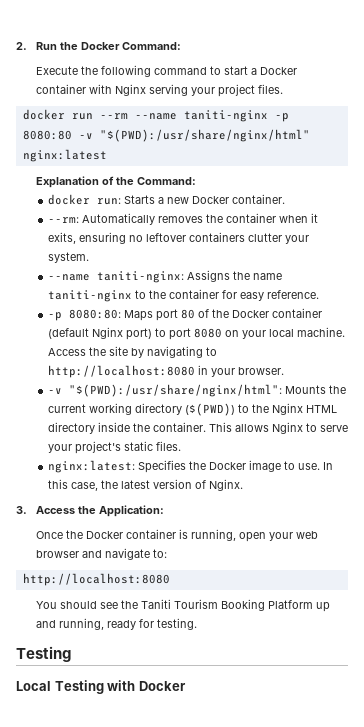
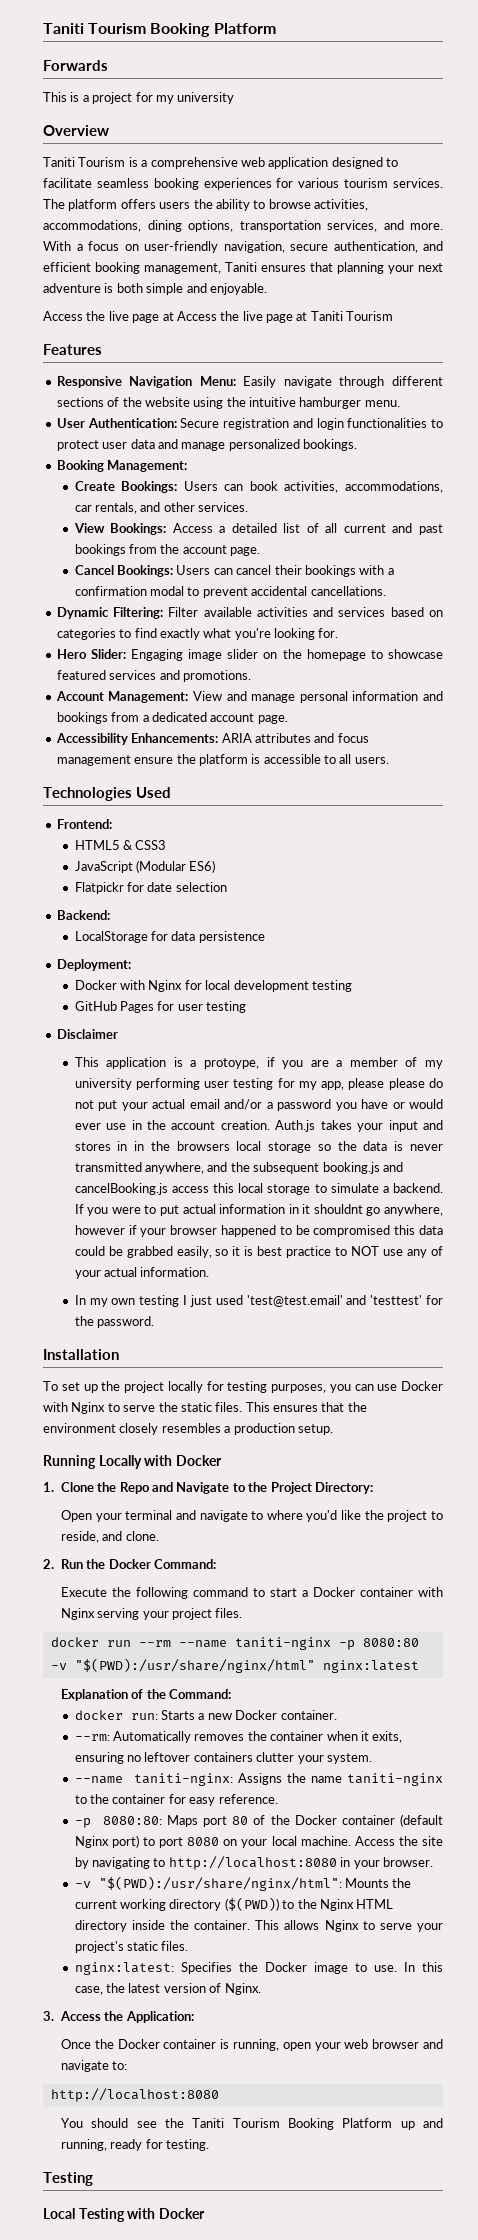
(16, 46) none -> [43,23,276,37] [43,60,108,71] [43,92,235,104] [43,125,109,136] [43,157,398,169] [43,178,443,190] [43,199,368,211] [43,220,443,232] [43,241,443,253] [43,262,443,274] [43,283,267,295] [43,311,394,323] [43,344,102,355] [56,376,443,388] [56,397,400,409] [56,418,443,430] [56,439,357,451] [56,460,188,472] [74,481,443,493] [74,502,249,514] [73,523,443,535] [74,544,261,556] [74,565,394,577] [74,586,386,598] [56,607,443,619] [56,628,339,640] [56,649,444,661] [56,670,251,682] [55,691,443,703] [56,712,288,724] [55,733,369,745] [56,754,389,766] [43,787,171,801] [56,819,112,829] [74,840,167,850] [74,860,216,873] [74,882,227,894] [56,910,110,920] [74,931,265,943] [56,959,131,971] [74,980,352,992] [74,1001,247,1013] [56,1029,118,1039] [74,1057,443,1069] [74,1078,443,1090] [74,1099,443,1111] [74,1120,443,1132] [74,1141,443,1153] [74,1162,403,1174] [74,1183,443,1195] [74,1204,443,1216] [74,1225,443,1237] [74,1246,444,1258] [74,1267,210,1279] [74,1295,443,1307] [74,1316,155,1328] [43,1349,119,1360] [43,1381,443,1393] [43,1402,367,1414] [43,1423,333,1435] [43,1455,222,1469] [43,1482,373,1494] [60,1510,444,1522] [60,1531,159,1543] Taniti Tourism Booking Platform // Forwards // This is a project for my university // Overview // Taniti Tourism is a comprehensive web application designed to facilitate seamless booking experiences for various tourism services. The platform offers users the ability to browse activities, accommodations, dining options, transportation services, and more. With a focus on user-friendly navigation, secure authentication, and efficient booking management, Taniti ensures that planning your next adventure is both simple and enjoyable. // Access the live page at Access the live page at Taniti Tourism // Features // Responsive Navigation Menu: Easily navigate through different sections of the website using the intuitive hamburger menu. // User Authentication: Secure registration and login functionalities to protect user data and manage personalized bookings. // Booking Management: // Create Bookings: Users can book activities, accommodations, car rentals, and other services. // View Bookings: Access a detailed list of all current and past bookings from the account page. // Cancel Bookings: Users can cancel their bookings with a confirmation modal to prevent accidental cancellations. // Dynamic Filtering: Filter available activities and services based on categories to find exactly what you're looking for. // Hero Slider: Engaging image slider on the homepage to showcase featured services and promotions. // Account Management: View and manage personal information and bookings from a dedicated account page. // Accessibility Enhancements: ARIA attributes and focus management ensure the platform is accessible to all users. // Technologies Used // Frontend: // HTML5 & CSS3 // JavaScript (Modular ES6) // Flatpickr for date selection // Backend: // LocalStorage for data persistence // Deployment: // Docker with Nginx for local development testing // GitHub Pages for user testing // Disclaimer // This application is a protoype, if you are a member of my university performing user testing for my app, please please do not put your actual email and/or a password you have or would ever use in the account creation. Auth.js takes your input and stores in in the browsers local storage so the data is never transmitted anywhere, and the subsequent booking.js and cancelBooking.js access this local storage to simulate a backend. If you were to put actual information in it shouldnt go anywhere, however if your browser happened to be compromised this data could be grabbed easily, so it is best practice to NOT use any of your actual information. // In my own testing I just used 'test@test.email' and 'testtest' for the password. // Installation // To set up the project locally for testing purposes, you can use Docker with Nginx to serve the static files. This ensures that the environment closely resembles a production setup. // Running Locally with Docker // 1. Clone the Repo and Navigate to the Project Directory: // Open your terminal and navigate to where you'd like the project to reside, and clone. //

